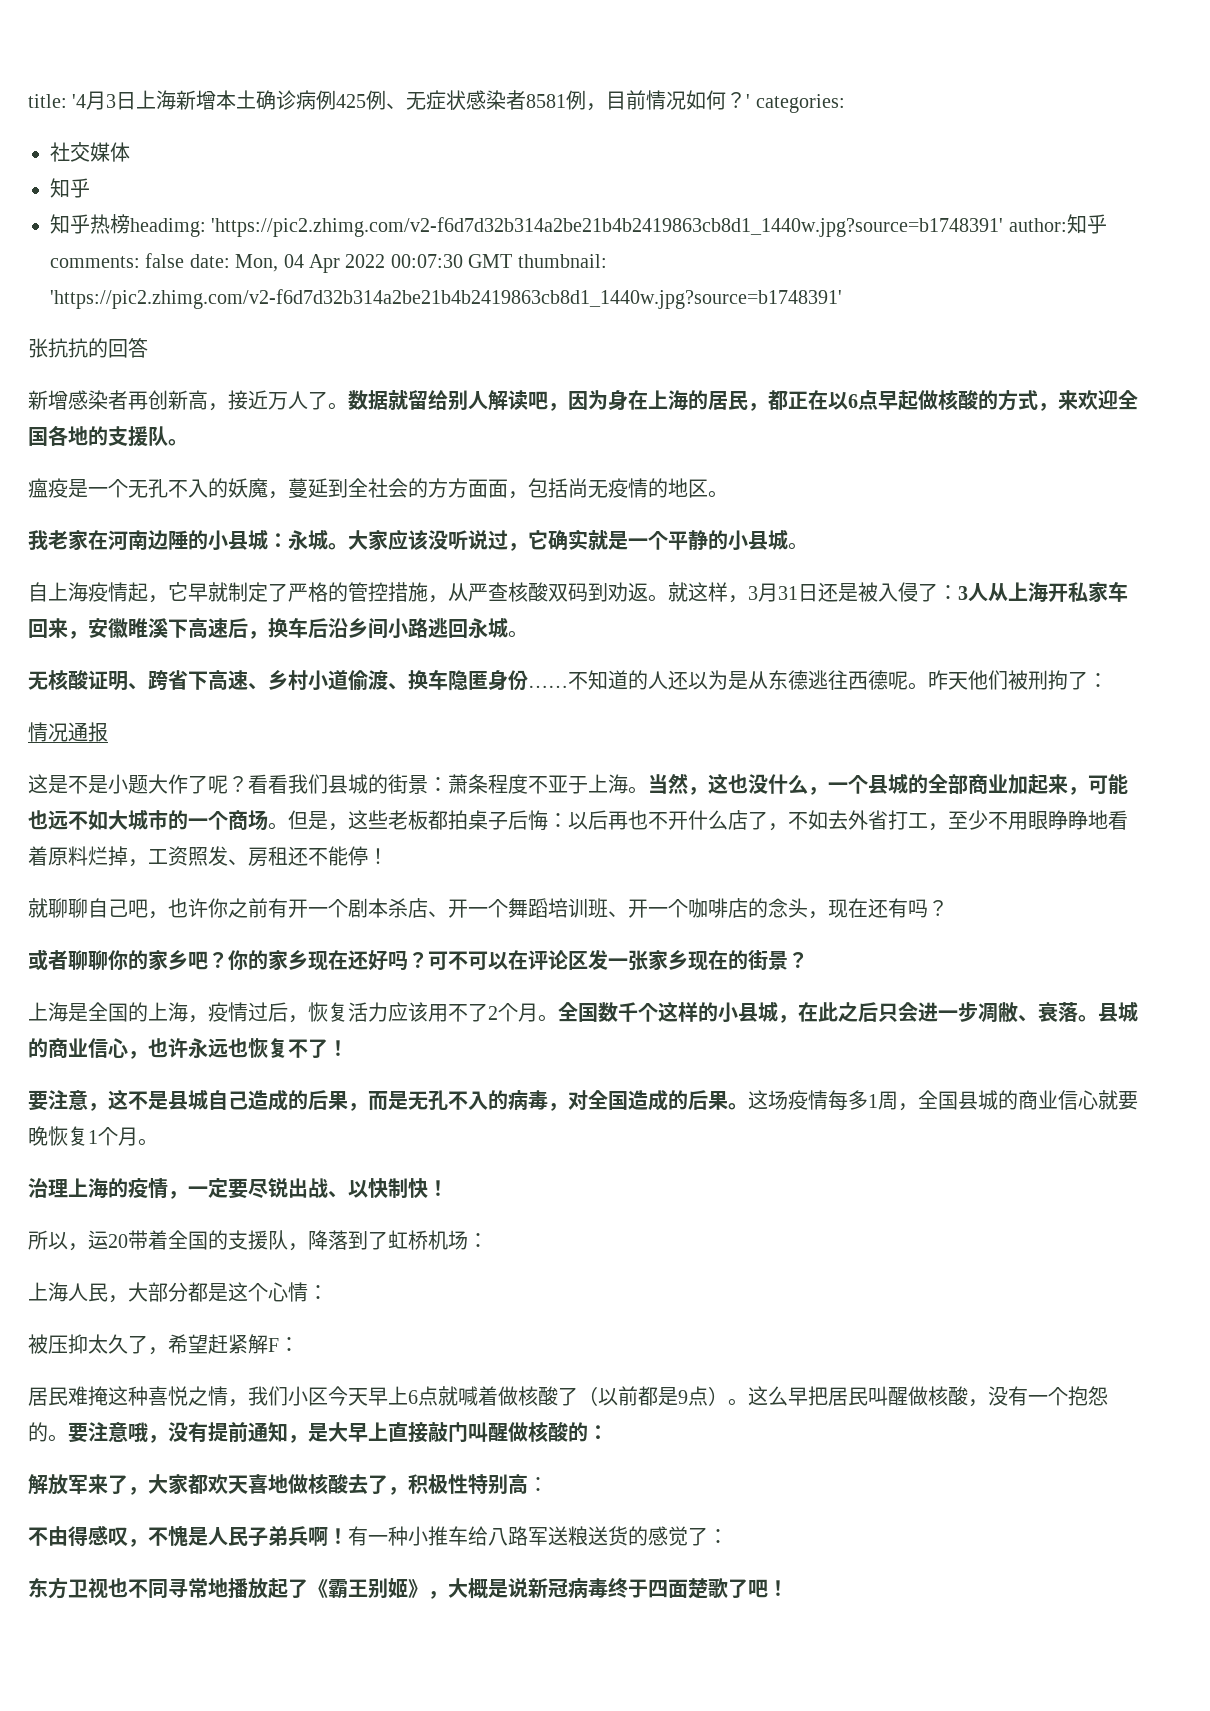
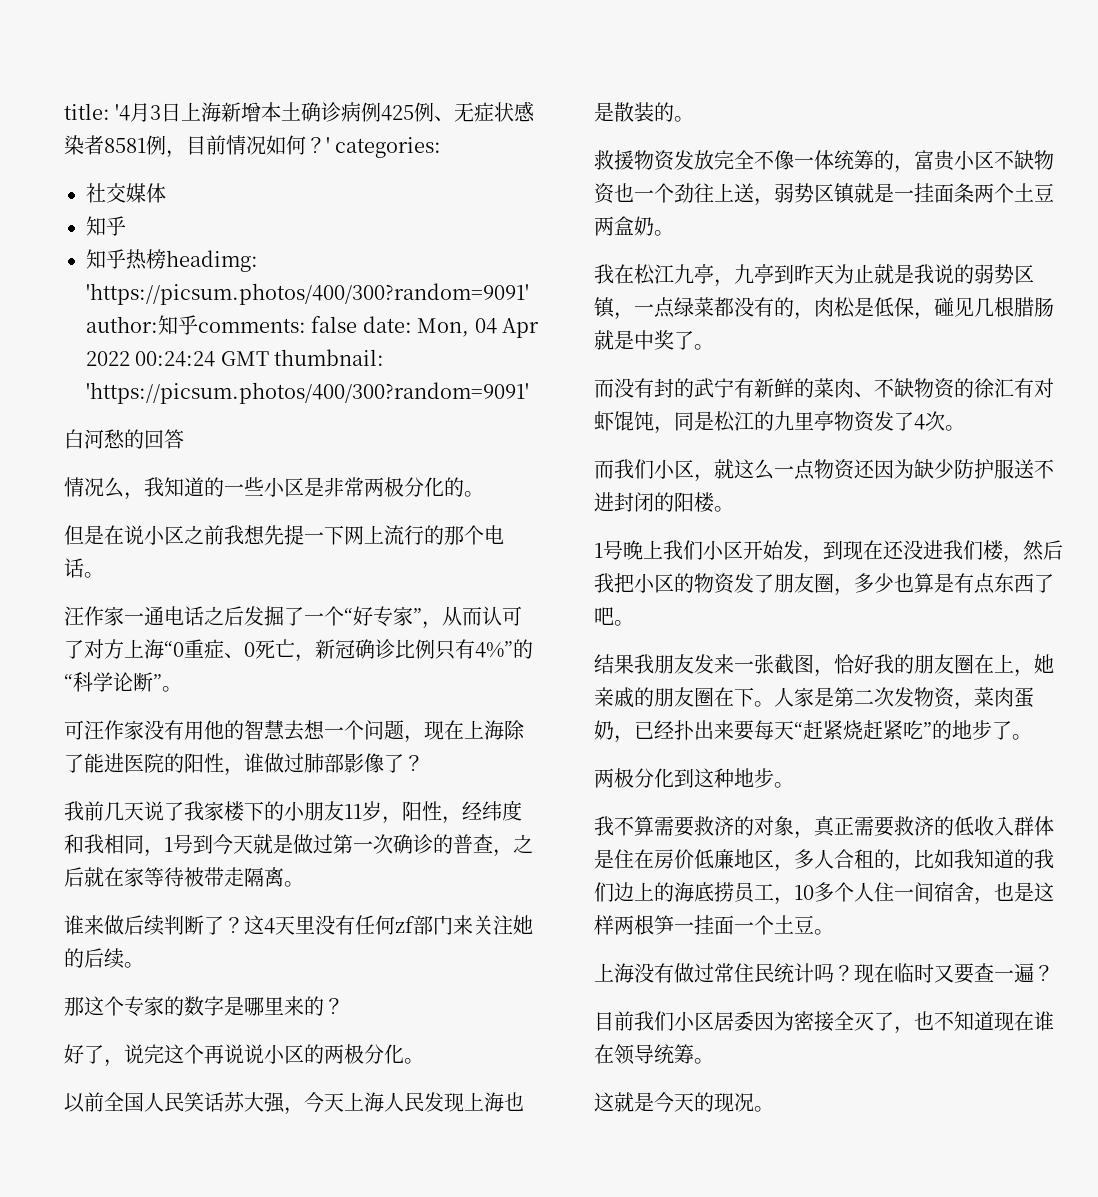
[211,217,1004,237] 'https://pic2.zhimg.com/v2-f6d7d32b314a2be21b4b2419863cb8d1_1440w.jpg?source=b1748391' -> [86,283,529,305] 'https://picsum.photos/400/300?random=9091'
[390,254,463,268] 00:07:30 -> [135,351,216,367] 00:24:24
[50,289,842,309] [28,338,88,358] 'https://pic2.zhimg.com/v2-f6d7d32b314a2be21b4b2419863cb8d1_1440w.jpg?source=b1748391' // 张抗抗 -> [86,382,529,404] [64,429,125,449] 'https://picsum.photos/400/300?random=9091' // 白河愁
[28,390,1138,411] [28,425,188,447] [28,478,728,499] [28,529,808,551] [28,581,1128,603] [28,617,528,639] [28,669,1108,691] [28,722,108,742] [28,773,1128,795] [28,810,1128,831] [28,846,388,867] [28,898,948,919] [28,949,808,971] [28,1001,1138,1023] [28,1038,348,1059] [28,1089,1138,1111] [28,1126,158,1146] [28,1178,448,1199] [28,1230,488,1251] [28,1282,328,1303] [28,1334,299,1355] [28,1386,1108,1407] [28,1422,608,1443] [28,1474,548,1495] [28,1525,728,1547] [28,1577,788,1599] 新增感染者再创新高，接近万人了。数据就留给别人解读吧，因为身在上海的居民，都正在以6点早起做核酸的方式，来欢迎全国各地的支援队。 // 瘟疫是一个无孔不入的妖魔，蔓延到全社会的方方面面，包括尚无疫情的地区。 // 我老家在河南边陲的小县城：永城。大家应该没听说过，它确实就是一个平静的小县城。 // 自上海疫情起，它早就制定了严格的管控措施，从严查核酸双码到劝返。就这样，3月31日还是被入侵了：3人从上海开私家车回来，安徽睢溪下高速后，换车后沿乡间小路逃回永城。 // 无核酸证明、跨省下高速、乡村小道偷渡、换车隐匿身份……不知道的人还以为是从东德逃往西德呢。昨天他们被刑拘了： // 情况通报 // 这是不是小题大作了呢？看看我们县城的街景：萧条程度不亚于上海。当然，这也没什么，一个县城的全部商业加起来，可能也远不如大城市的一个商场。但是，这些老板都拍桌子后悔：以后再也不开什么店了，不如去外省打工，至少不用眼睁睁地看着原料烂掉，工资照发、房租还不能停！ // 就聊聊自己吧，也许你之前有开一个剧本杀店、开一个舞蹈培训班、开一个咖啡店的念头，现在还有吗？ // 或者聊聊你的家乡吧？你的家乡现在还好吗？可不可以在评论区发一张家乡现在的街景？ // 上海是全国的上海，疫情过后，恢复活力应该用不了2个月。全国数千个这样的小县城，在此之后只会进一步凋敝、衰落。县城的商业信心，也许永远也恢复不了！ // 要注意，这不是县城自己造成的后果，而是无孔不入的病毒，对全国造成的后果。这场疫情每多1周，全国县城的商业信心就要晚恢复1个月。 // 治理上海的疫情，一定要尽锐出战、以快制快！ // 所以，运20带着全国的支援队，降落到了虹桥机场： // 上海人民，大部分都是这个心情： // 被压抑太久了，希望赶紧解F： // 居民难掩这种喜悦之情，我们小区今天早上6点就喊着做核酸了（以前都是9点）。这么早把居民叫醒做核酸，没有一个抱怨的。要注意哦，没有提前通知，是大早上直接敲门叫醒做核酸的： // 解放军来了，大家都欢天喜地做核酸去了，积极性特别高： // 不由得感叹，不愧是人民子弟兵啊！有一种小推车给八路军送粮送货的感觉了： // 东方卫视也不同寻常地播放起了《霸王别姬》，大概是说新冠病毒终于四面楚歌了吧！ -> [64,477,484,500] [64,525,504,545] [64,558,104,578] [64,606,522,629] [64,639,533,662] [64,672,182,692] [64,720,525,743] [64,753,424,776] [64,800,522,824] [64,834,533,857] [64,867,304,887] [64,915,533,936] [64,948,144,969] [64,996,344,1017] [64,1044,424,1067] [64,1091,524,1115] [594,102,694,122] [594,150,1054,173] [594,183,1054,206] [594,216,674,236] [594,264,1034,287] [594,297,1054,320] [594,330,714,350] [594,378,1054,399] [594,411,965,434] [594,459,1054,482] [594,492,734,513] [594,540,1063,563] [594,573,1054,596] [594,607,634,626] [594,654,1054,677] [594,687,1034,710] [594,720,1032,743] [594,768,794,788] [594,816,1054,839] [594,849,1054,872] [594,881,1054,905] [594,915,834,935] [594,963,1054,984] [594,1011,1054,1034] [594,1044,714,1065] [594,1092,774,1113] 情况么，我知道的一些小区是非常两极分化的。 // 但是在说小区之前我想先提一下网上流行的那个电话。 // 汪作家一通电话之后发掘了一个“好专家”，从而认可了对方上海“0重症、0死亡，新冠确诊比例只有4%”的“科学论断”。 // 可汪作家没有用他的智慧去想一个问题，现在上海除了能进医院的阳性，谁做过肺部影像了？ // 我前几天说了我家楼下的小朋友11岁，阳性，经纬度和我相同，1号到今天就是做过第一次确诊的普查，之后就在家等待被带走隔离。 // 谁来做后续判断了？这4天里没有任何zf部门来关注她的后续。 // 那这个专家的数字是哪里来的？ // 好了，说完这个再说说小区的两极分化。 // 以前全国人民笑话苏大强，今天上海人民发现上海也是散装的。 // 救援物资发放完全不像一体统筹的，富贵小区不缺物资也一个劲往上送，弱势区镇就是一挂面条两个土豆两盒奶。 // 我在松江九亭，九亭到昨天为止就是我说的弱势区镇，一点绿菜都没有的，肉松是低保，碰见几根腊肠就是中奖了。 // 而没有封的武宁有新鲜的菜肉、不缺物资的徐汇有对虾馄饨，同是松江的九里亭物资发了4次。 // 而我们小区，就这么一点物资还因为缺少防护服送不进封闭的阳楼。 // 1号晚上我们小区开始发，到现在还没进我们楼，然后我把小区的物资发了朋友圈，多少也算是有点东西了吧。 // 结果我朋友发来一张截图，恰好我的朋友圈在上，她亲戚的朋友圈在下。人家是第二次发物资，菜肉蛋奶，已经扑出来要每天“赶紧烧赶紧吃”的地步了。 // 两极分化到这种地步。 // 我不算需要救济的对象，真正需要救济的低收入群体是住在房价低廉地区，多人合租的，比如我知道的我们边上的海底捞员工，10多个人住一间宿舍，也是这样两根笋一挂面一个土豆。 // 上海没有做过常住民统计吗？现在临时又要查一遍？ // 目前我们小区居委因为密接全灭了，也不知道现在谁在领导统筹。 // 这就是今天的现况。

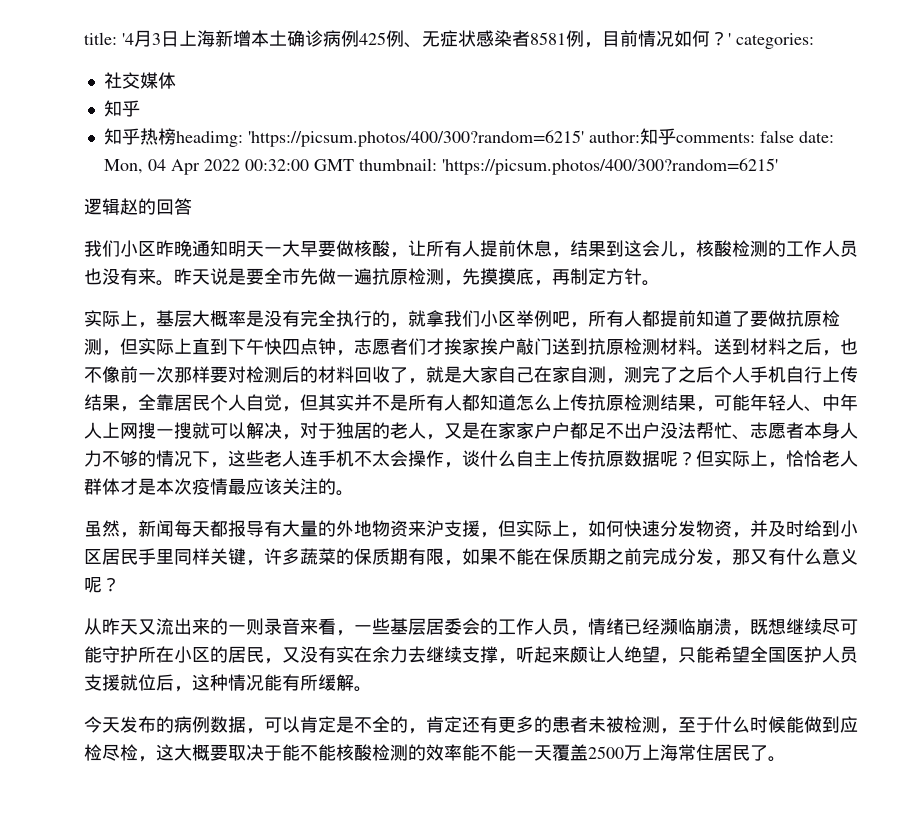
[86,283,529,305] 'https://picsum.photos/400/300?random=9091' -> [247,130,584,147] 'https://picsum.photos/400/300?random=6215'
[135,351,216,367] 00:24:24 -> [244,159,309,171] 00:32:00
[86,382,529,404] [64,429,125,449] 'https://picsum.photos/400/300?random=9091' // 白河愁 -> [441,158,778,175] [84,198,138,215] 'https://picsum.photos/400/300?random=6215' // 逻辑赵
[64,477,484,500] [64,525,504,545] [64,558,104,578] [64,606,522,629] [64,639,533,662] [64,672,182,692] [64,720,525,743] [64,753,424,776] [64,800,522,824] [64,834,533,857] [64,867,304,887] [64,915,533,936] [64,948,144,969] [64,996,344,1017] [64,1044,424,1067] [64,1091,524,1115] [594,102,694,122] [594,150,1054,173] [594,183,1054,206] [594,216,674,236] [594,264,1034,287] [594,297,1054,320] [594,330,714,350] [594,378,1054,399] [594,411,965,434] [594,459,1054,482] [594,492,734,513] [594,540,1063,563] [594,573,1054,596] [594,607,634,626] [594,654,1054,677] [594,687,1034,710] [594,720,1032,743] [594,768,794,788] [594,816,1054,839] [594,849,1054,872] [594,881,1054,905] [594,915,834,935] [594,963,1054,984] [594,1011,1054,1034] [594,1044,714,1065] [594,1092,754,1113] 情况么，我知道的一些小区是非常两极分化的。 // 但是在说小区之前我想先提一下网上流行的那个电话。 // 汪作家一通电话之后发掘了一个“好专家”，从而认可了对方上海“0重症、0死亡，新冠确诊比例只有4%”的“科学论断”。 // 可汪作家没有用他的智慧去想一个问题，现在上海除了能进医院的阳性，谁做过肺部影像了？ // 我前几天说了我家楼下的小朋友11岁，阳性，经纬度和我相同，1号到今天就是做过第一次确诊的普查，之后就在家等待被带走隔离。 // 谁来做后续判断了？这4天里没有任何zf部门来关注她的后续。 // 那这个专家的数字是哪里来的？ // 好了，说完这个再说说小区的两极分化。 // 以前全国人民笑话苏大强，今天上海人民发现上海也是散装的。 // 救援物资发放完全不像一体统筹的，富贵小区不缺物资也一个劲往上送，弱势区镇就是一挂面条两个土豆两盒奶。 // 我在松江九亭，九亭到昨天为止就是我说的弱势区镇，一点绿菜都没有的，肉松是低保，碰见几根腊肠就是中奖了。 // 而没有封的武宁有新鲜的菜肉、不缺物资的徐汇有对虾馄饨，同是松江的九里亭物资发了4次。 // 而我们小区，就这么一点物资还因为缺少防护服送不进封闭的阳楼。 // 1号晚上我们小区开始发，到现在还没进我们楼，然后我把小区的物资发了朋友圈，多少也算是有点东西了吧。 // 结果我朋友发来一张截图，恰好我的朋友圈在上，她亲戚的朋友圈在下。人家是第二次发物资，菜肉蛋奶，已经扑出来要每天“赶紧烧赶紧吃”的地步了。 // 两极分化到这种地步。 // 我不算需要救济的对象，真正需要救济的低收入群体是住在房价低廉地区，多人合租的，比如我知道的我们边上的海底捞员工，10多个人住一间宿舍，也是这样两根笋一挂面一个土豆。 // 上海没有做过常住民统计吗？现在临时又要查一遍？ // 目前我们小区居委因为密接全灭了，也不知道现在谁在领导统筹。 // 这就是今天的现况 -> [84,240,858,258] [84,268,660,286] [84,310,840,328] [84,338,858,356] [84,366,858,384] [84,394,858,412] [84,422,858,440] [84,450,858,468] [84,478,354,496] [84,520,858,538] [84,548,858,566] [84,577,120,593] [84,618,858,636] [84,646,858,664] [84,674,372,692] [84,716,858,734] [84,744,768,762] 我们小区昨晚通知明天一大早要做核酸，让所有人提前休息，结果到这会儿，核酸检测的工作人员也没有来。昨天说是要全市先做一遍抗原检测，先摸摸底，再制定方针。 // 实际上，基层大概率是没有完全执行的，就拿我们小区举例吧，所有人都提前知道了要做抗原检测，但实际上直到下午快四点钟，志愿者们才挨家挨户敲门送到抗原检测材料。送到材料之后，也不像前一次那样要对检测后的材料回收了，就是大家自己在家自测，测完了之后个人手机自行上传结果，全靠居民个人自觉，但其实并不是所有人都知道怎么上传抗原检测结果，可能年轻人、中年人上网搜一搜就可以解决，对于独居的老人，又是在家家户户都足不出户没法帮忙、志愿者本身人力不够的情况下，这些老人连手机不太会操作，谈什么自主上传抗原数据呢？但实际上，恰恰老人群体才是本次疫情最应该关注的。 // 虽然，新闻每天都报导有大量的外地物资来沪支援，但实际上，如何快速分发物资，并及时给到小区居民手里同样关键，许多蔬菜的保质期有限，如果不能在保质期之前完成分发，那又有什么意义呢？ // 从昨天又流出来的一则录音来看，一些基层居委会的工作人员，情绪已经濒临崩溃，既想继续尽可能守护所在小区的居民，又没有实在余力去继续支撑，听起来颇让人绝望，只能希望全国医护人员支援就位后，这种情况能有所缓解。 // 今天发布的病例数据，可以肯定是不全的，肯定还有更多的患者未被检测，至于什么时候能做到应检尽检，这大概要取决于能不能核酸检测的效率能不能一天覆盖2500万上海常住居民了

